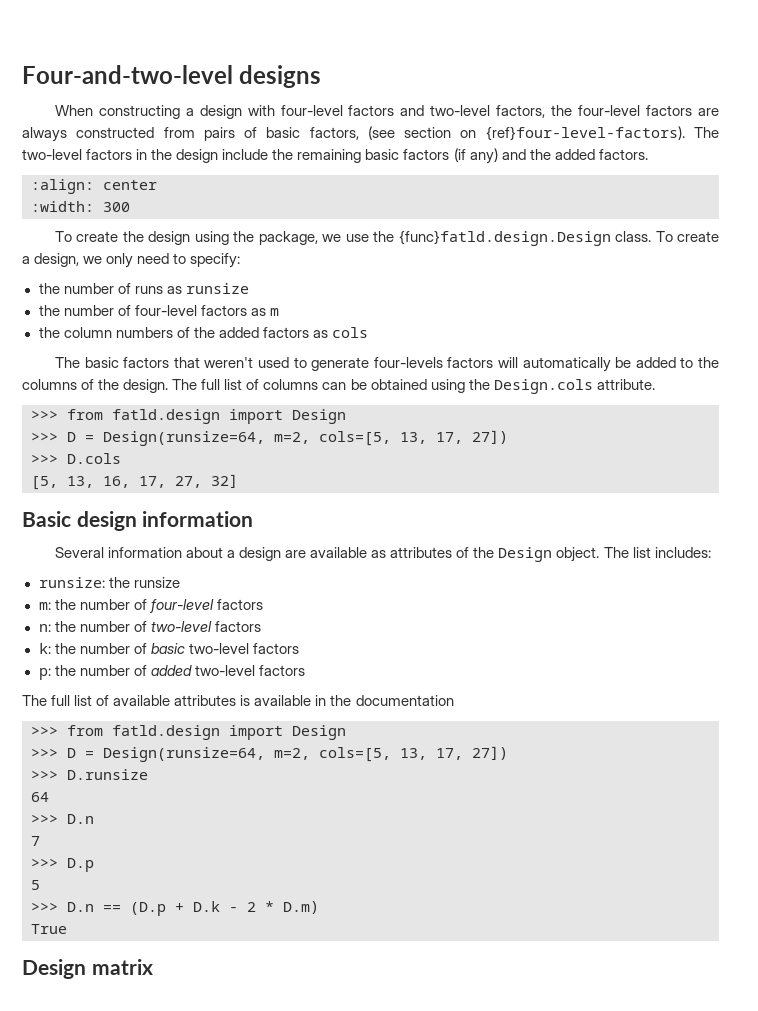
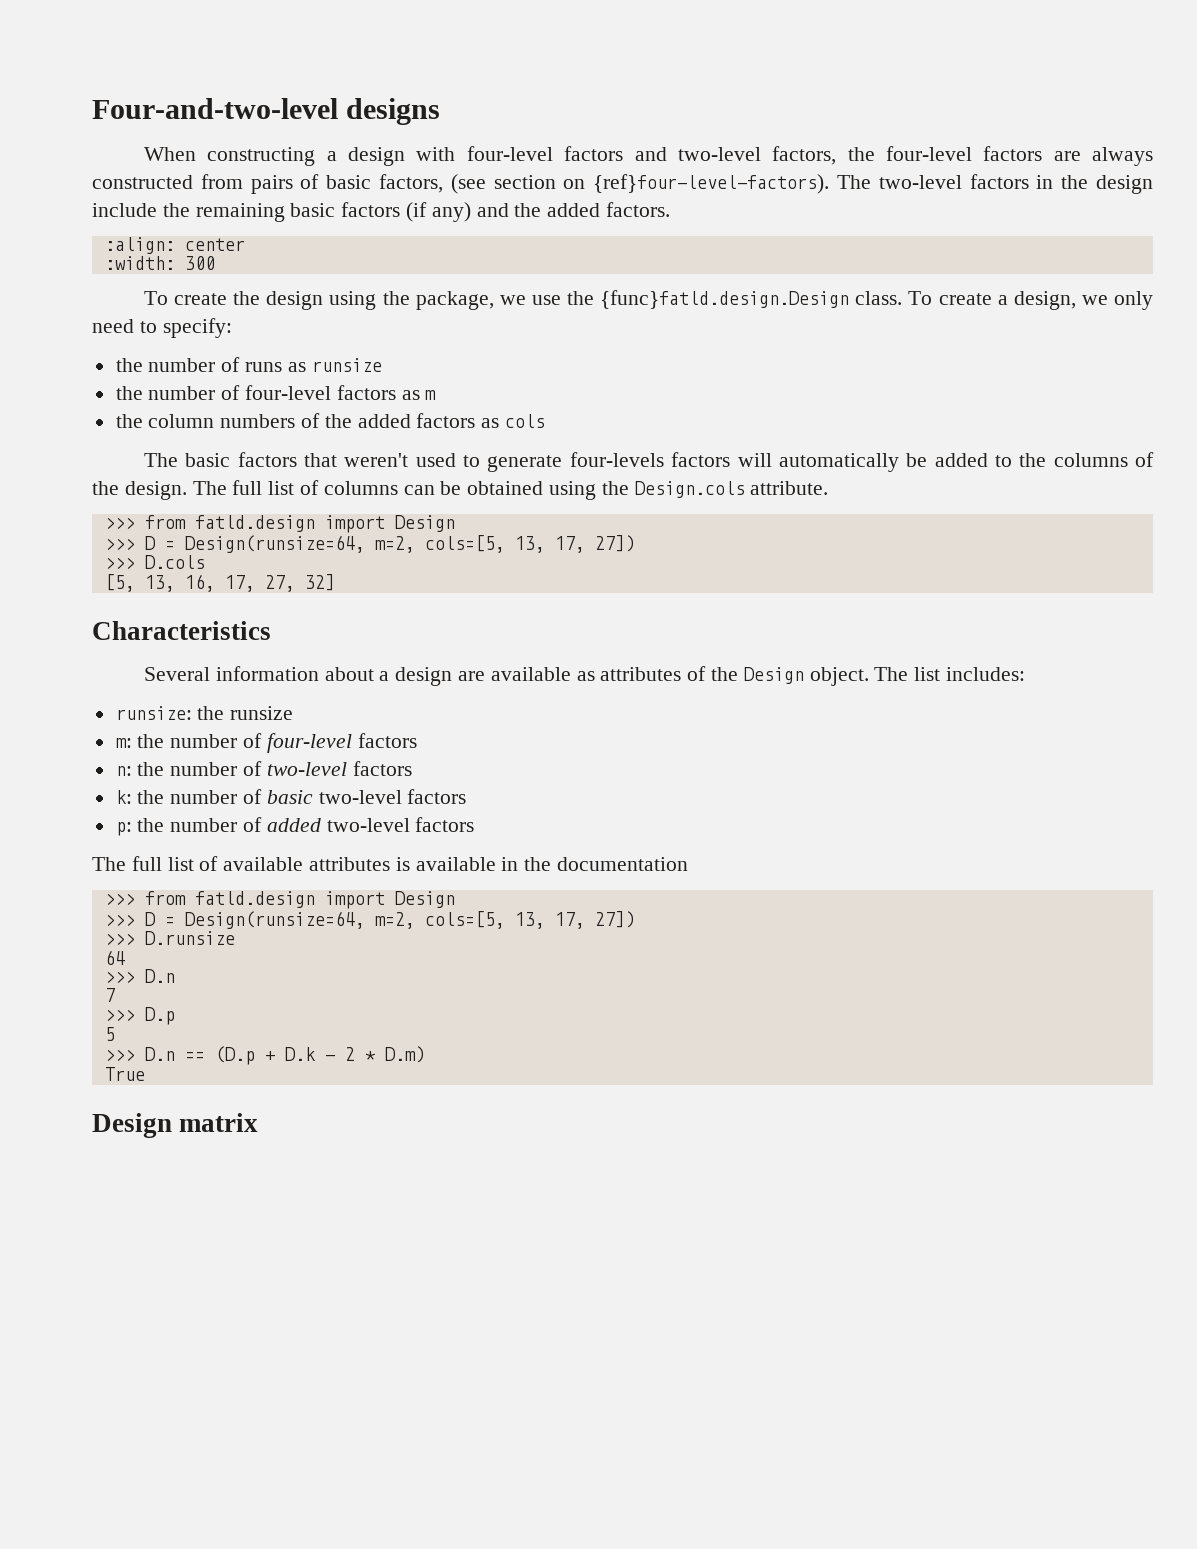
[22,511,254,531] Basic design information -> [92,621,271,640] Characteristics

